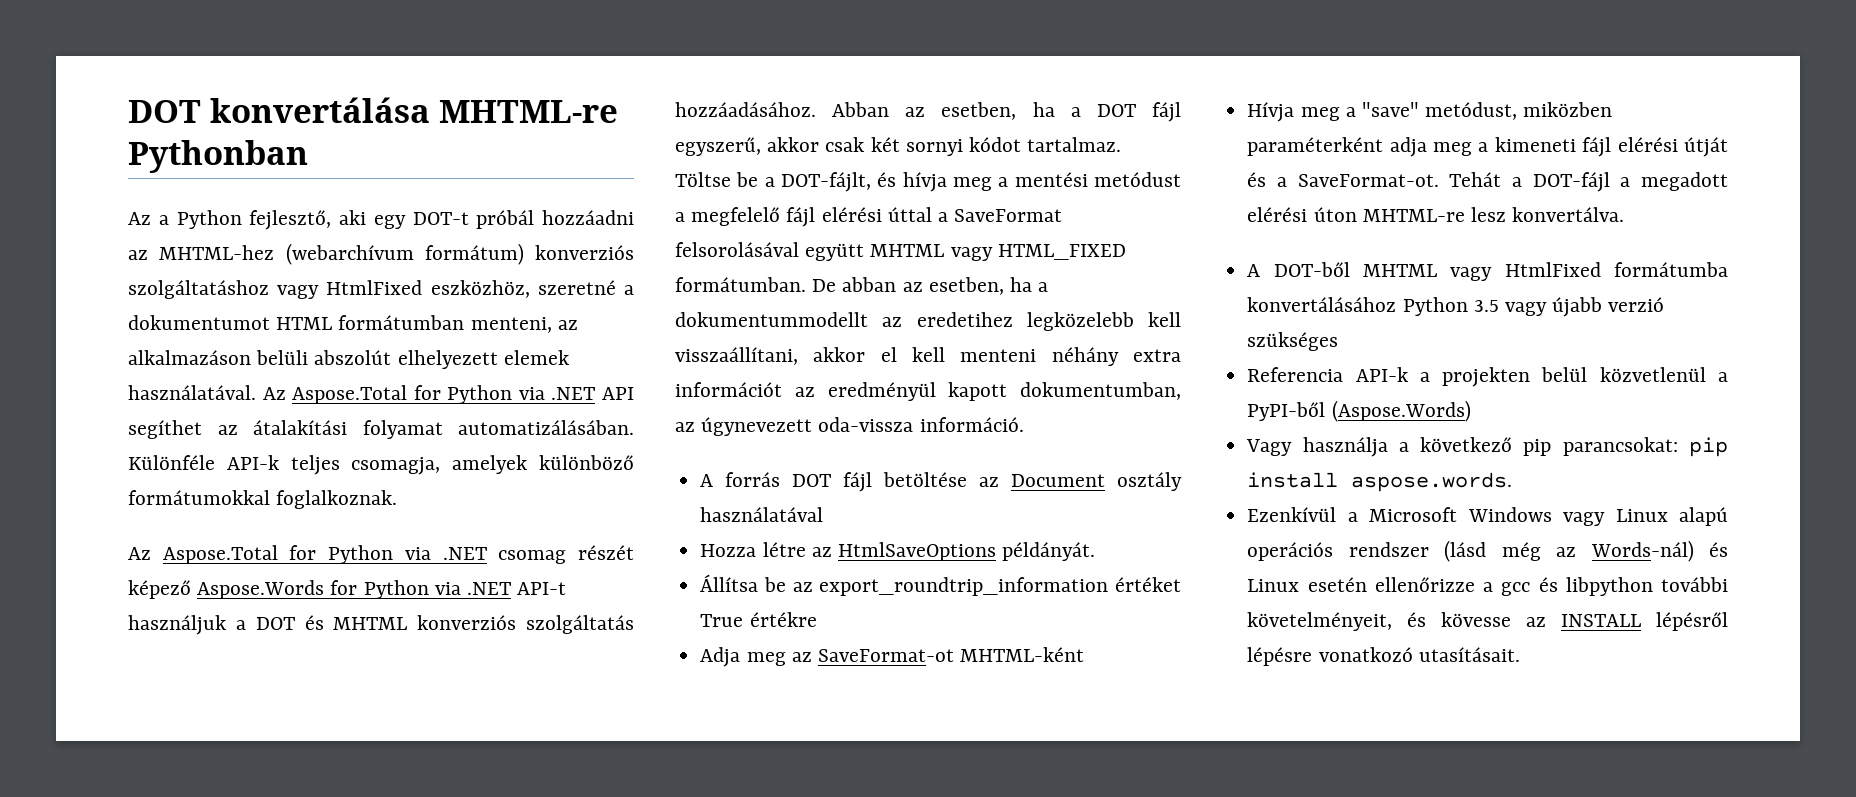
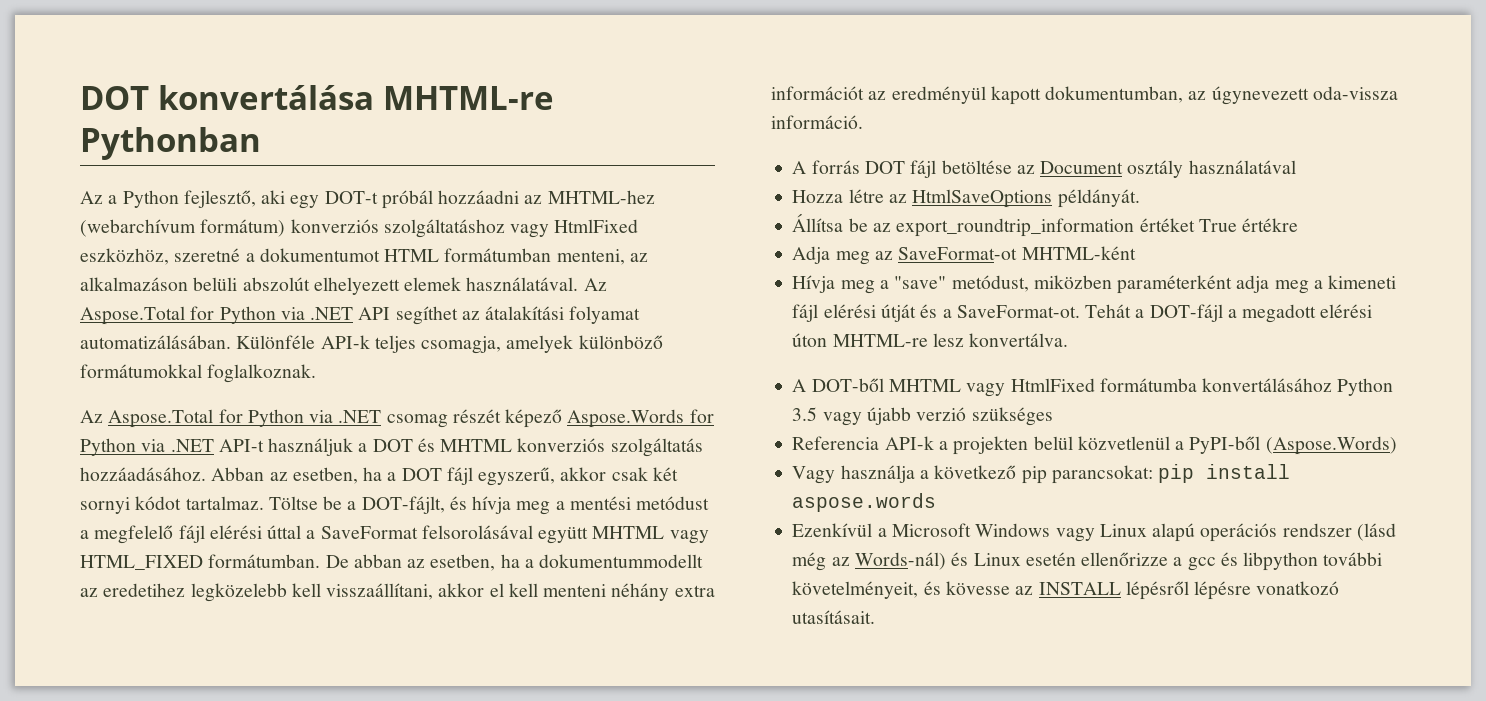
[1351,472,1513,492] aspose.words. -> [792,493,937,512] aspose.words

